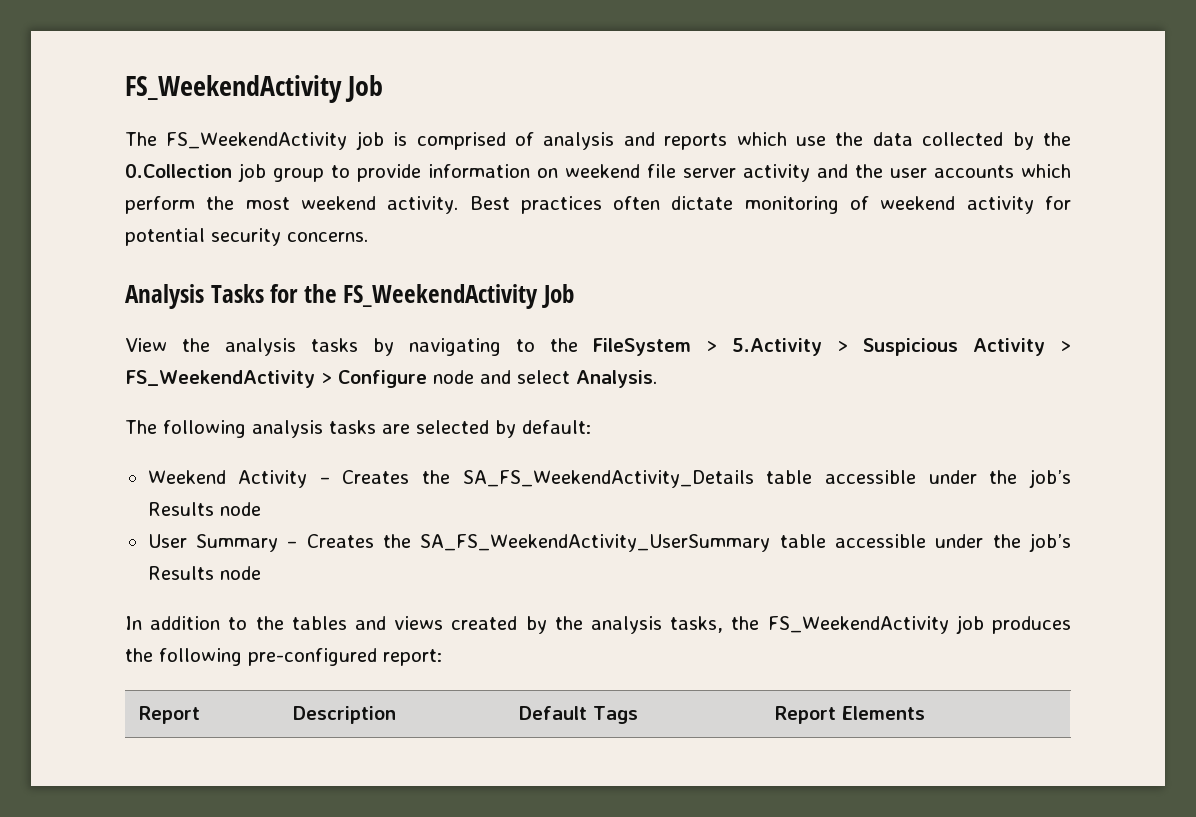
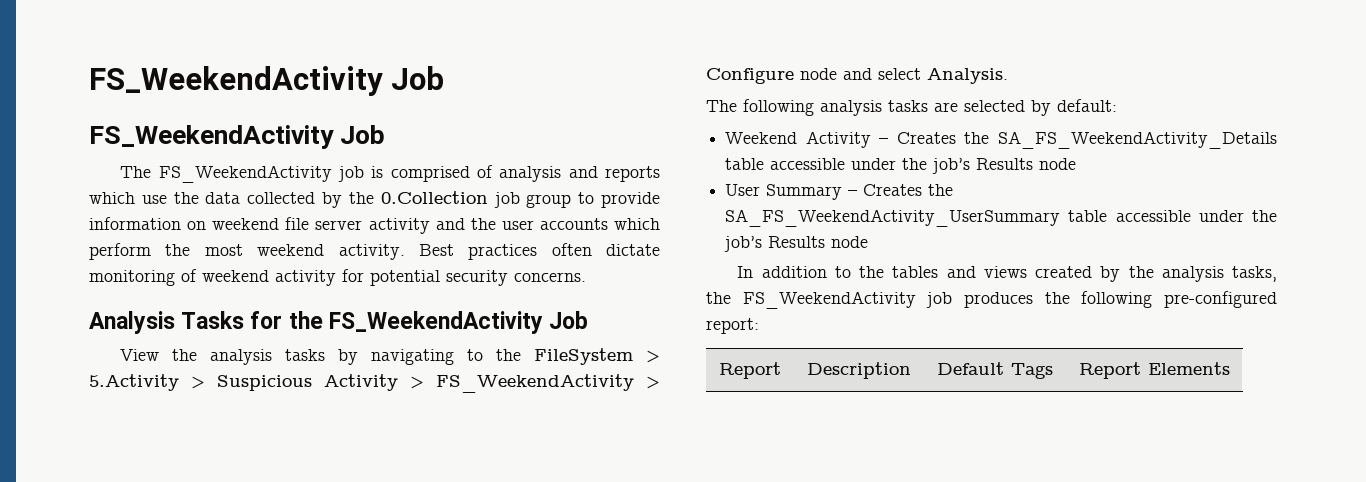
[125,75,384,103] FS_WeekendActivity Job -> [89,66,445,96] [89,125,386,149] FS_WeekendActivity Job // FS_WeekendActivity Job

